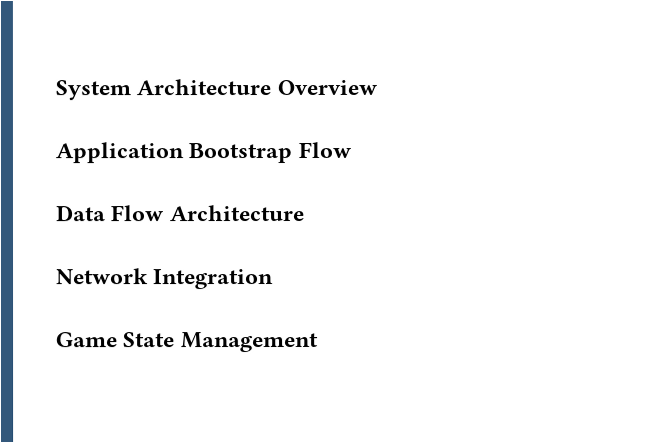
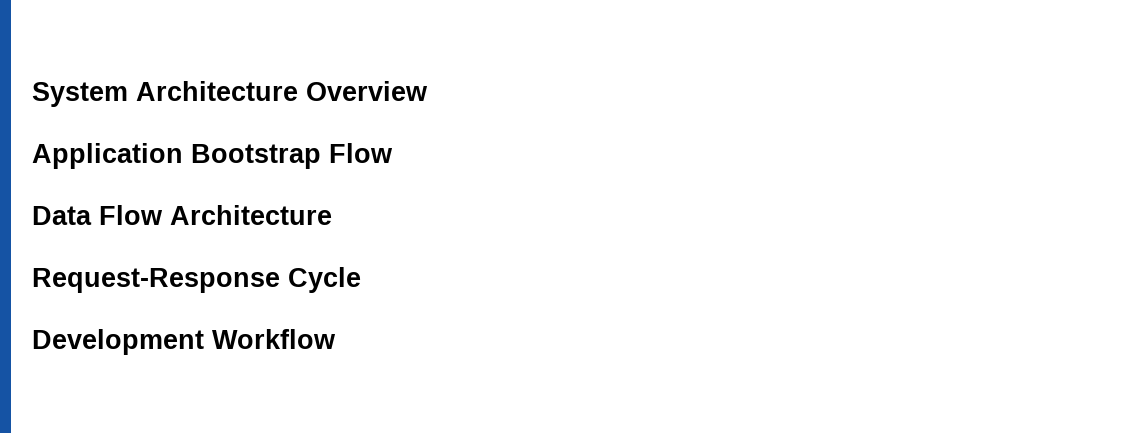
[56,268,275,290] [56,332,319,353] Network Integration // Game State Management -> [32,267,361,293] [32,329,336,355] Request-Response Cycle // Development Workflow

